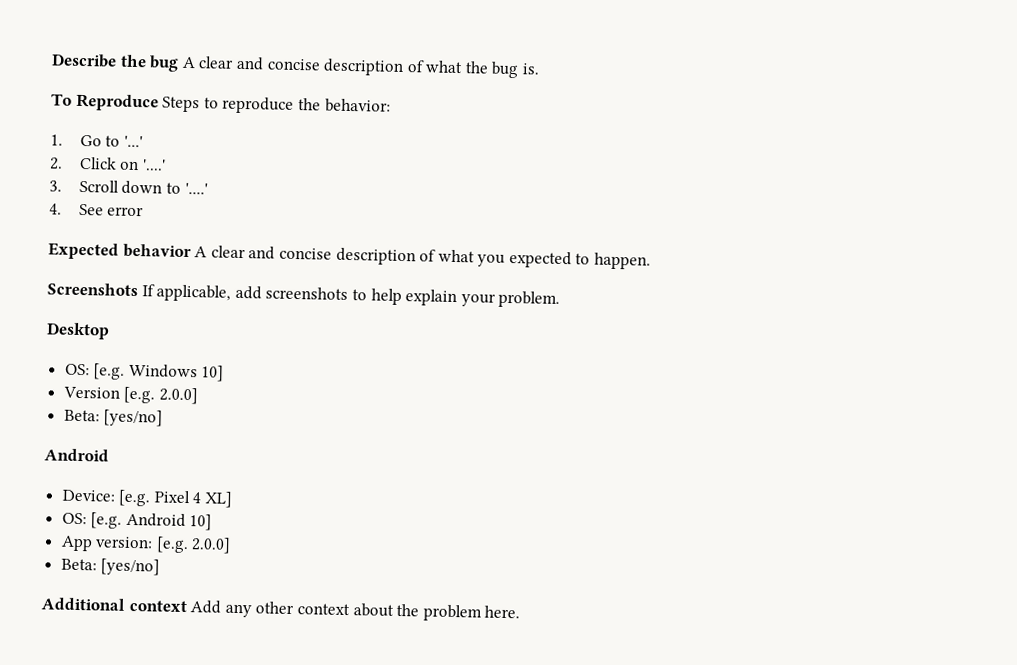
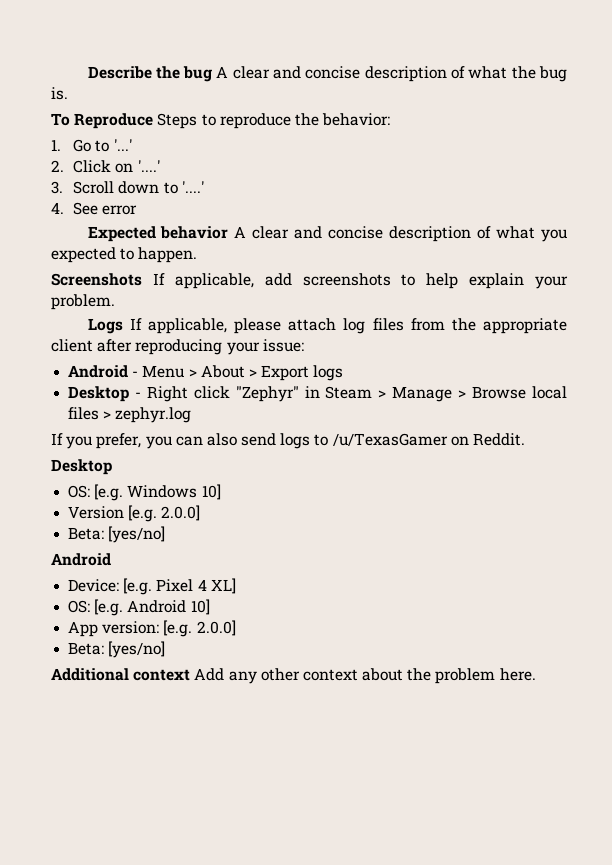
(561, 299) none -> [87,318,567,334] [51,339,304,355] [68,365,344,381] [68,386,567,402] [68,407,192,423] [51,433,526,449] // Logs If applicable, please attach log files from the appropriate client after reproducing your issue: // Android - Menu > About > Export logs // Desktop - Right click "Zephyr" in Steam > Manage > Browse local files > zephyr.log // If you prefer, you can also send logs to /u/TexasGamer on Reddit.

